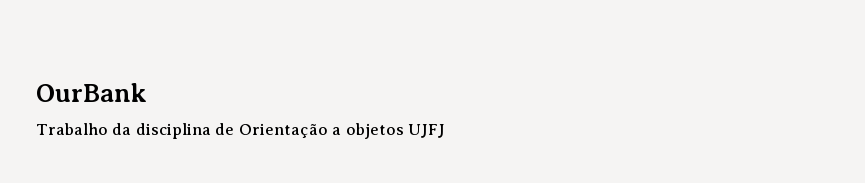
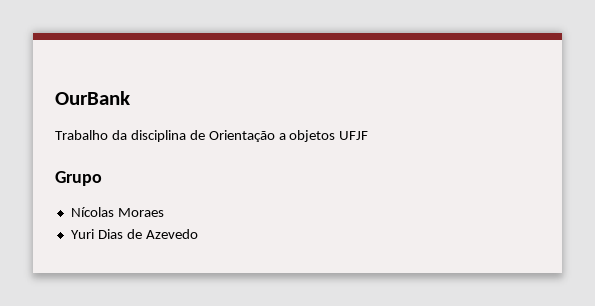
[408,124,446,138] UJFJ -> [339,131,369,140] [55,171,102,186] [70,207,164,217] [70,229,198,239] UFJF // Grupo // Nícolas Moraes // Yuri Dias de Azevedo

